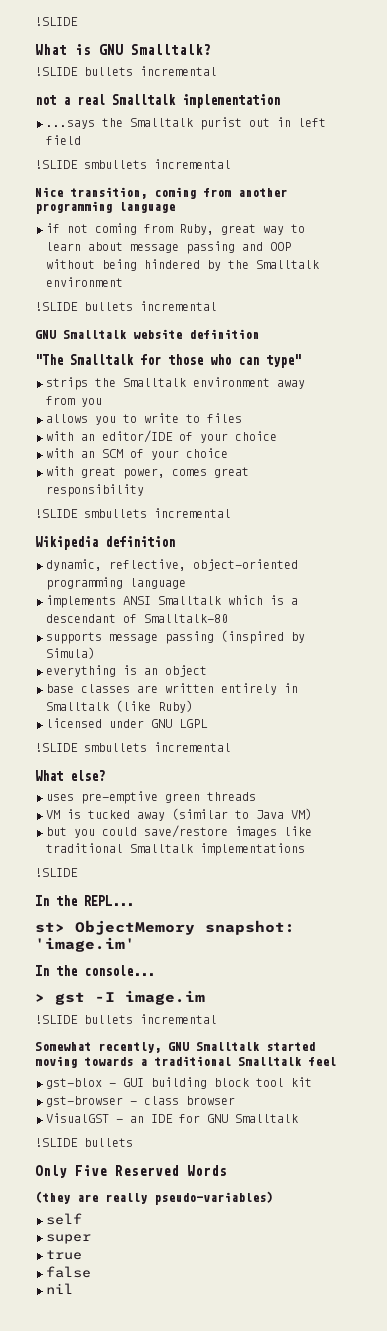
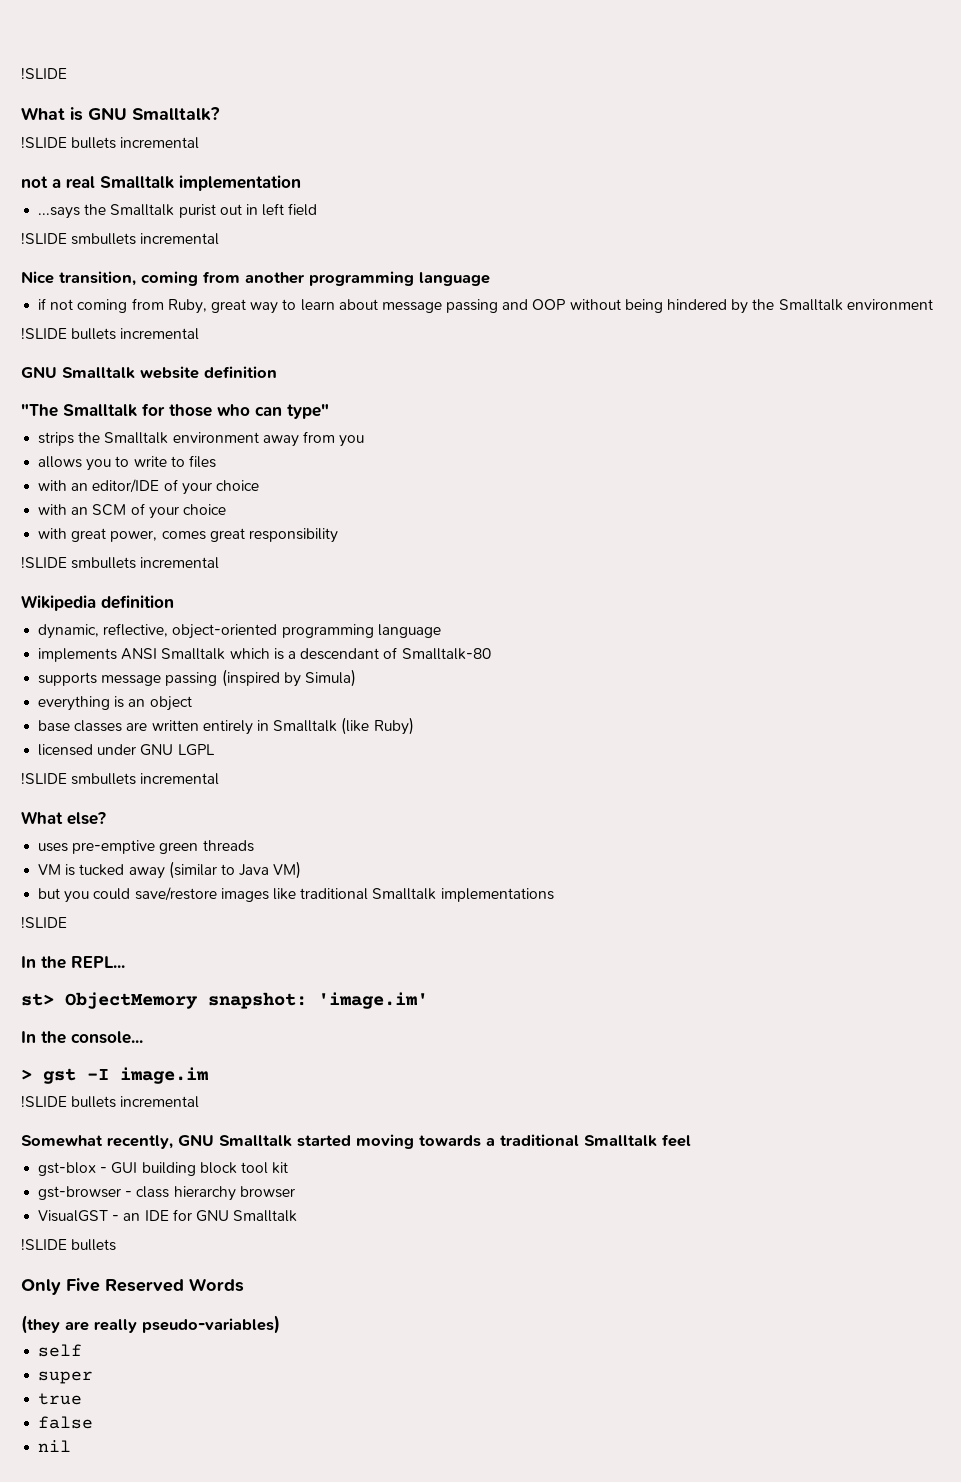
(179, 1100) none -> [173,1186,236,1201] hierarchy

